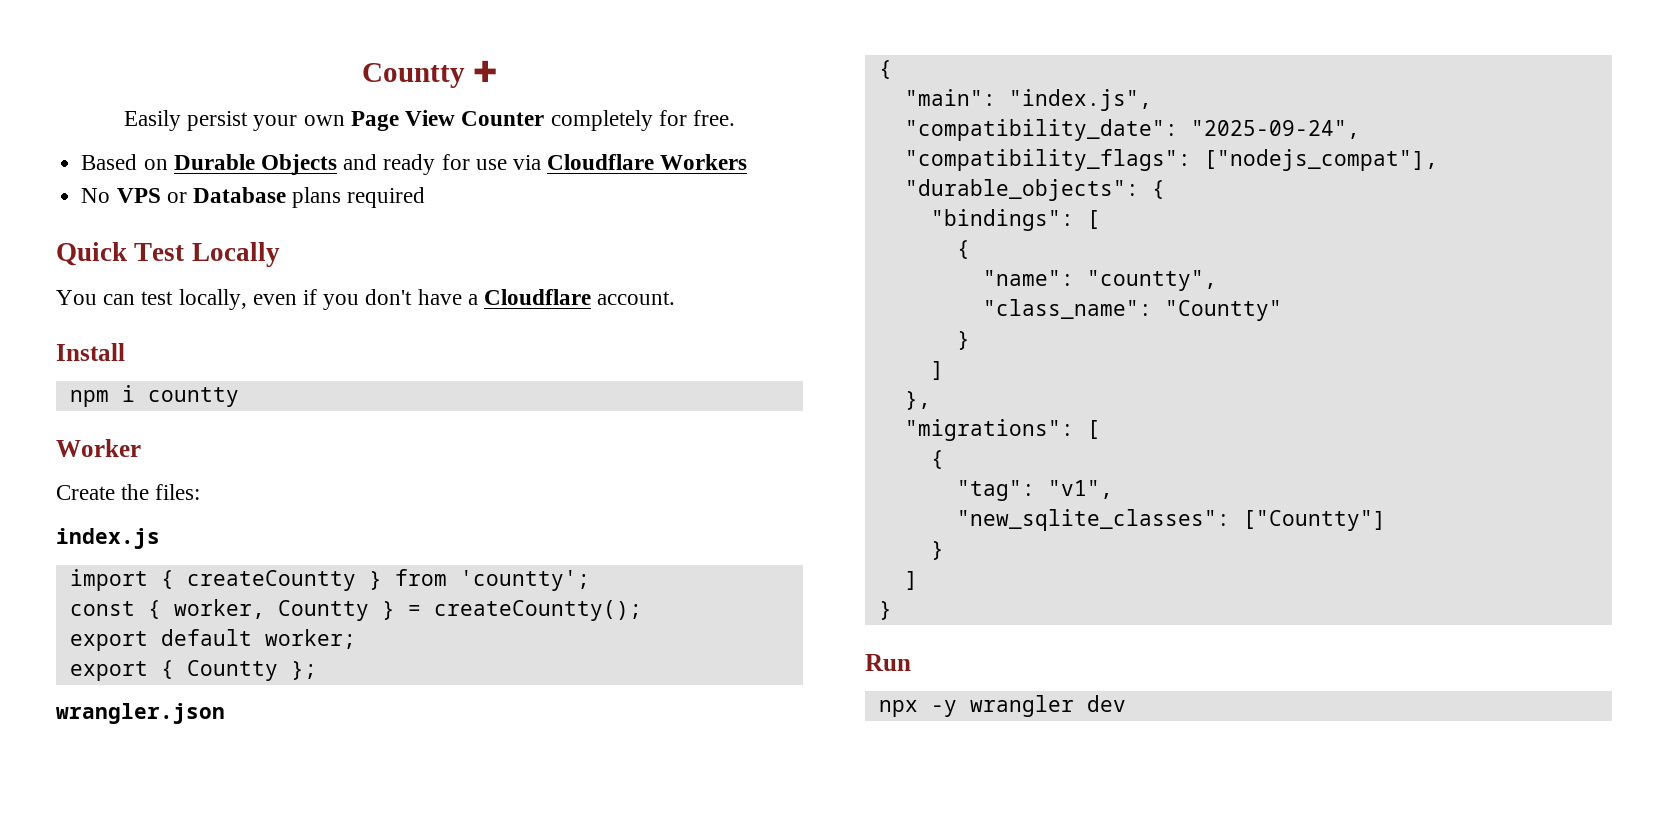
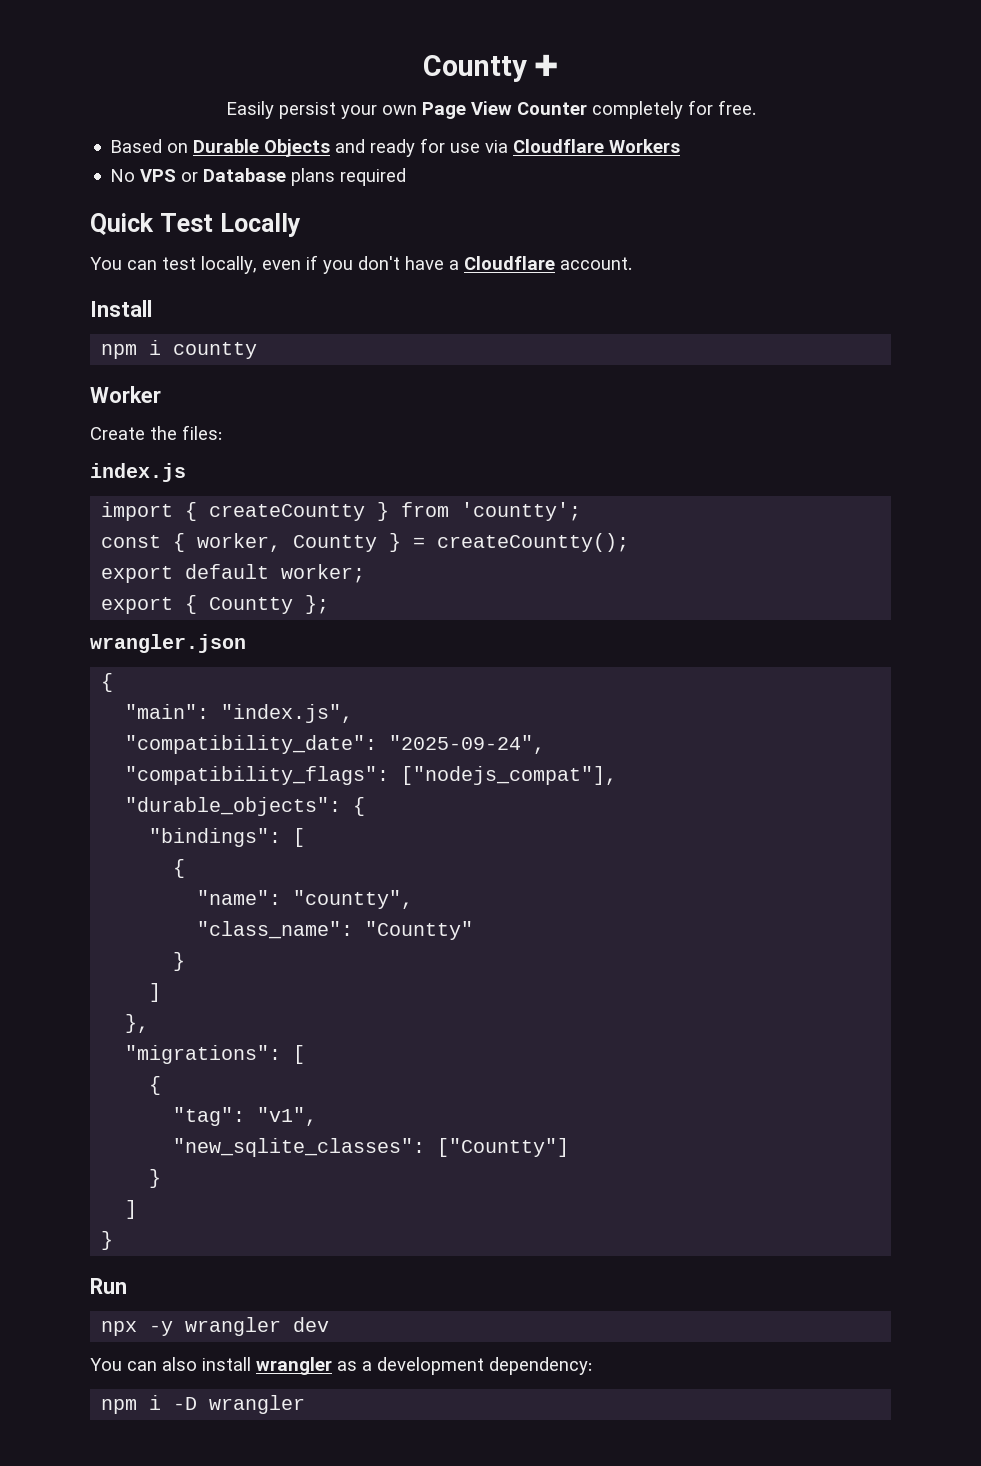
(1126, 703) none -> [90,1357,592,1375] [101,1395,306,1414] // You can also install wrangler as a development dependency: // npm i -D wrangler

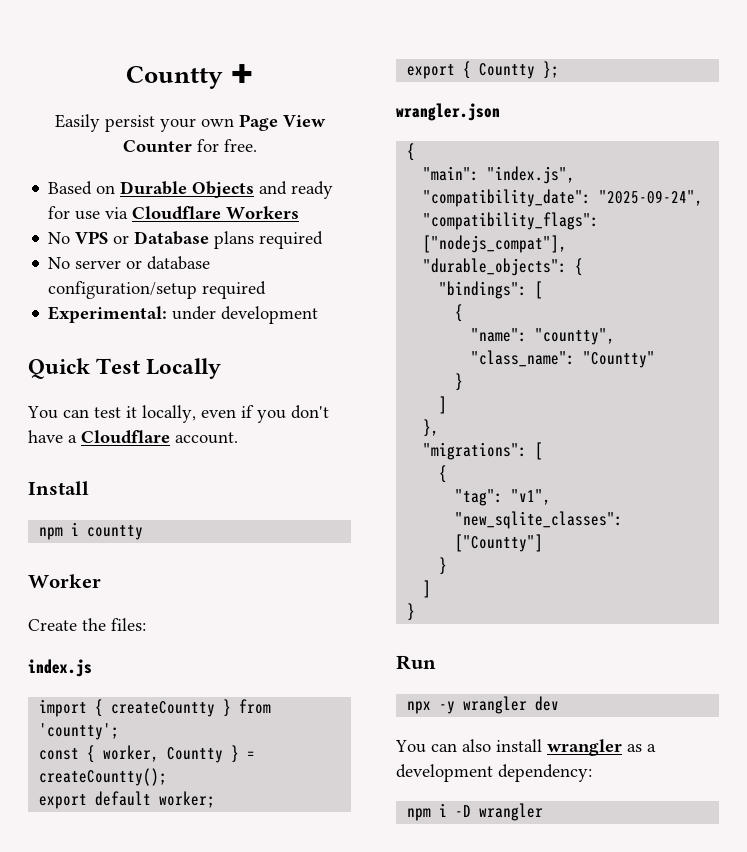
[591,101,683,119] completely -> (192, 146) none
(407, 177) none -> [48,256,211,270] [48,281,267,299] [48,306,319,324] // No server or database configuration/setup required // Experimental: under development
(196, 263) none -> [126,406,137,418] it

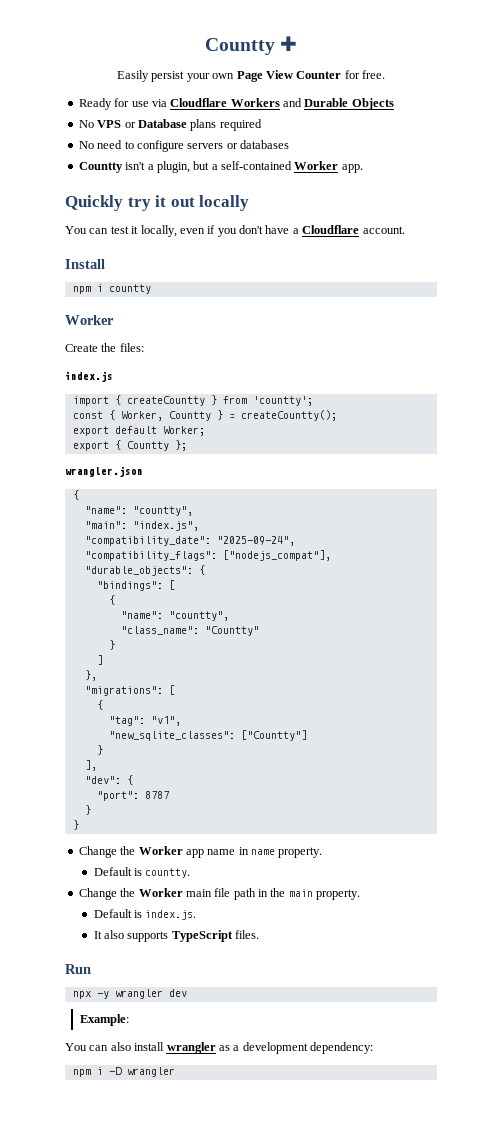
[48,181,334,199] Based on Durable Objects and ready -> [78,98,112,110] Ready
(300, 212) none -> [283,98,394,110] and Durable Objects
[75,256,211,270] [48,281,267,299] [48,306,319,324] [28,358,222,379] server or database configuration/setup required // Experimental: under development // Quick Test Locally -> [97,140,289,152] [78,161,363,173] [65,195,250,211] need to configure servers or databases // Countty isn't a plugin, but a self-contained Worker app. // Quickly try it out locally
[103,745,160,762] worker, -> [120,411,163,421] Worker,
[159,791,216,808] worker; -> [162,426,205,436] Worker;
(416, 152) none -> [84,506,193,516] // "name": "countty",
[423,580,432,598] [407,603,416,621] ] // } -> [84,760,97,771] [84,775,133,785] [96,791,169,801] [84,805,91,815] [72,820,79,830] [78,846,323,858] [93,867,191,878] [78,888,361,900] [93,909,197,920] [93,930,260,942] ], // "dev": { // "port": 8787 // } // } // Change the Worker app name in name property. // Default is countty. // Change the Worker main file path in the main property. // Default is index.js. // It also supports TypeScript files.
(560, 703) none -> [79,1014,129,1026] // Example:

